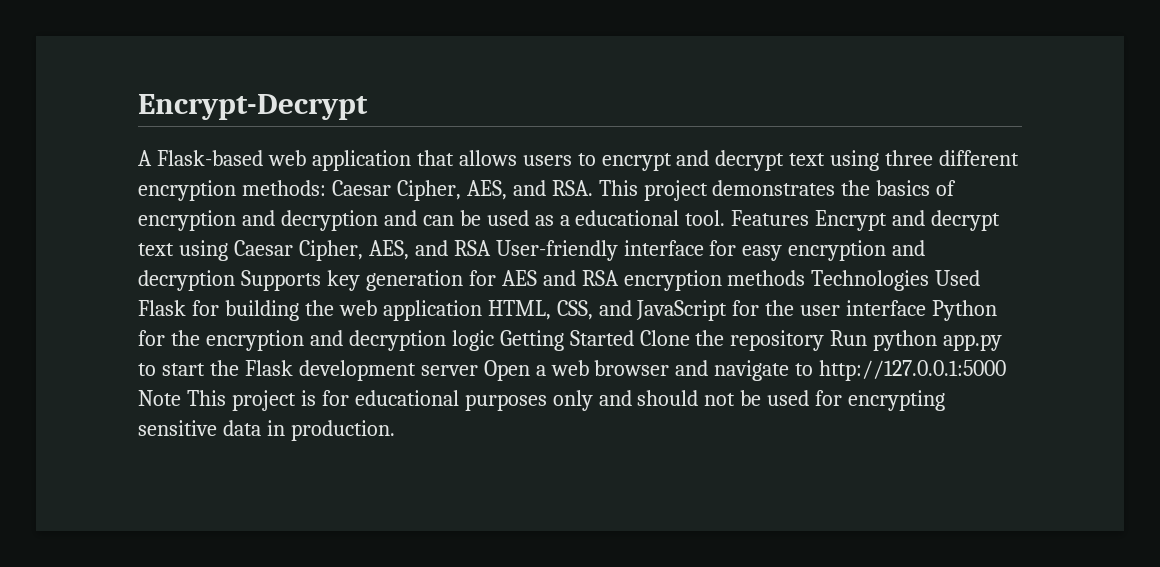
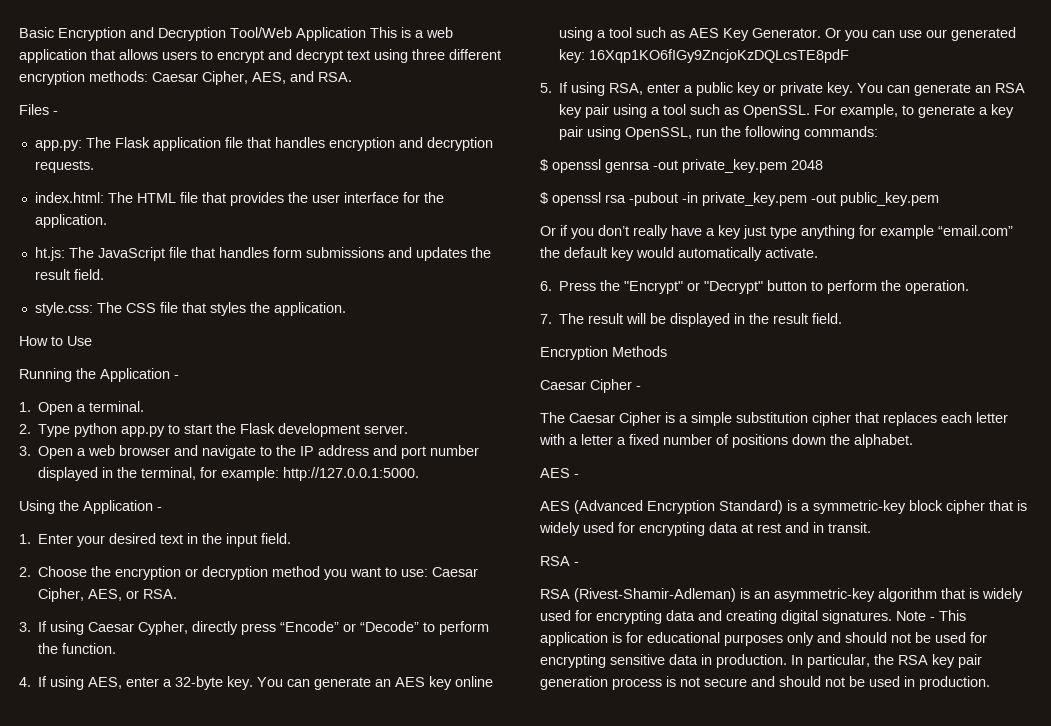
[138,94,368,120] [138,150,263,166] Encrypt-Decrypt // A Flask-based -> [19,27,424,41] Basic Encryption and Decryption Tool/Web Application This is a
[598,180,957,201] [138,210,1001,231] [138,240,926,261] [138,270,981,291] [138,300,760,321] This project demonstrates the basics of encryption and decryption and can be used as a educational tool. Features Encrypt and decrypt text using Caesar Cipher, AES, and RSA User-friendly interface for easy encryption and decryption Supports key generation for AES and RSA encryption methods Technologies Used Flask for building the web application HTML, CSS, and JavaScript for -> [19,104,58,115] [34,137,493,151] [34,160,94,173] [34,192,284,206] // Files - // app.py: The Flask application file that handles encryption and decryption requests. // index.html: The HTML file that provides
[932,300,998,321] [138,330,868,351] Python for the encryption and decryption logic Getting Started Clone the repository Run -> [402,192,444,203] [34,214,107,228] [34,247,491,261] [34,269,104,280] [34,302,346,316] [19,336,92,346] [19,368,179,382] [19,401,145,415] [19,424,71,437] for the application. // ht.js: The JavaScript file that handles form submissions and updates the result field. // style.css: The CSS file that styles the application. // How to Use // Running the Application - // 1. Open a terminal. // 2. Type
[420,365,478,376] server -> [364,425,409,434] [19,446,31,456] server. // 3.
[819,360,1007,381] [138,390,296,411] http://127.0.0.1:5000 Note This project -> [276,445,480,459] [38,467,420,481] [19,500,162,514] [19,533,292,547] [19,566,479,580] [38,588,178,602] [19,621,490,635] [38,643,117,654] [19,676,494,690] [559,27,1017,41] [559,49,850,63] [540,82,1026,96] [559,104,1015,118] [559,126,879,140] [540,159,823,173] [540,192,939,206] [540,225,1013,239] [540,247,818,261] [540,280,970,294] [540,313,843,327] [540,346,667,360] [540,379,641,393] [540,412,1008,426] [539,434,913,448] [540,468,579,478] [540,500,1027,514] [539,522,871,536] [540,556,579,566] [540,588,1023,602] [540,610,966,624] [540,632,608,646] the IP address and port number displayed in the terminal, for example: http://127.0.0.1:5000. // Using the Application - // 1. Enter your desired text in the input field. // 2. Choose the encryption or decryption method you want to use: Caesar Cipher, AES, or RSA. // 3. If using Caesar Cypher, directly press “Encode” or “Decode” to perform the function. // 4. If using AES, enter a 32-byte key. You can generate an AES key online using a tool such as AES Key Generator. Or you can use our generated key: 16Xqp1KO6fIGy9ZncjoKzDQLcsTE8pdF // 5. If using RSA, enter a public key or private key. You can generate an RSA key pair using a tool such as OpenSSL. For example, to generate a key pair using OpenSSL, run the following commands: // $ openssl genrsa -out private_key.pem 2048 // $ openssl rsa -pubout -in private_key.pem -out public_key.pem // Or if you don’t really have a key just type anything for example “email.com” the default key would automatically activate. // 6. Press the "Encrypt" or "Decrypt" button to perform the operation. // 7. The result will be displayed in the result field. // Encryption Methods // Caesar Cipher - // The Caesar Cipher is a simple substitution cipher that replaces each letter with a letter a fixed number of positions down the alphabet. // AES - // AES (Advanced Encryption Standard) is a symmetric-key block cipher that is widely used for encrypting data at rest and in transit. // RSA - // RSA (Rivest-Shamir-Adleman) is an asymmetric-key algorithm that is widely used for encrypting data and creating digital signatures. Note - This application
(395, 430) none -> [791,654,982,668] [540,676,990,690] In particular, the RSA key pair generation process is not secure and should not be used in production.

